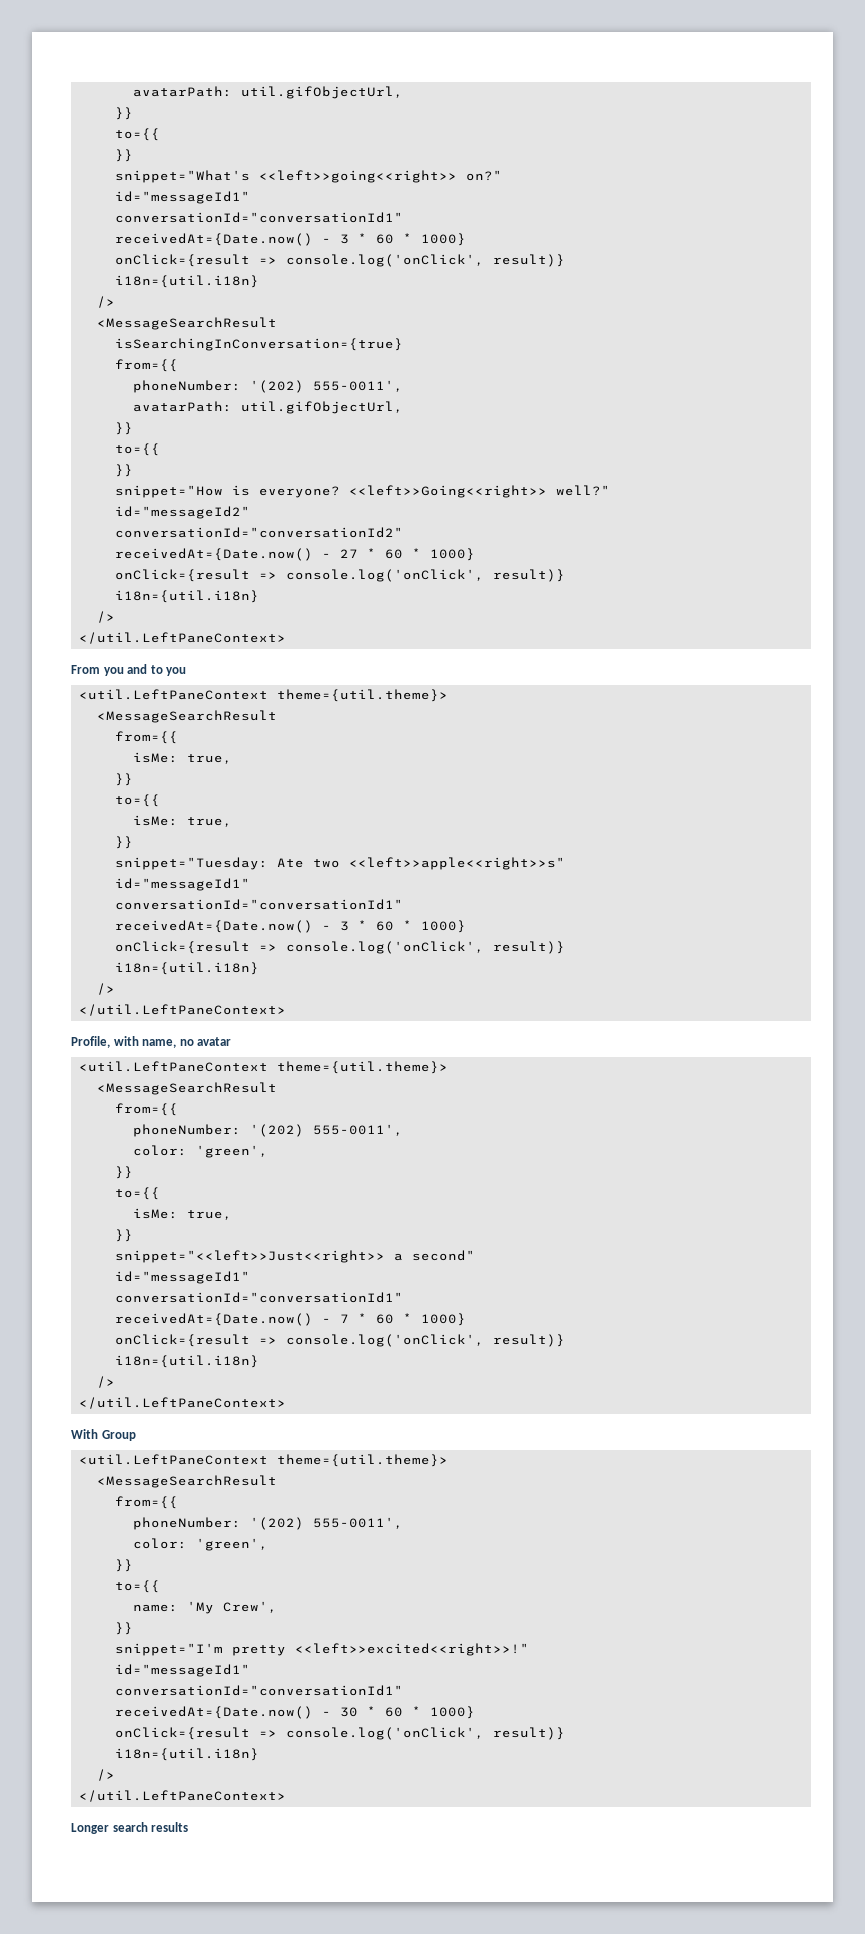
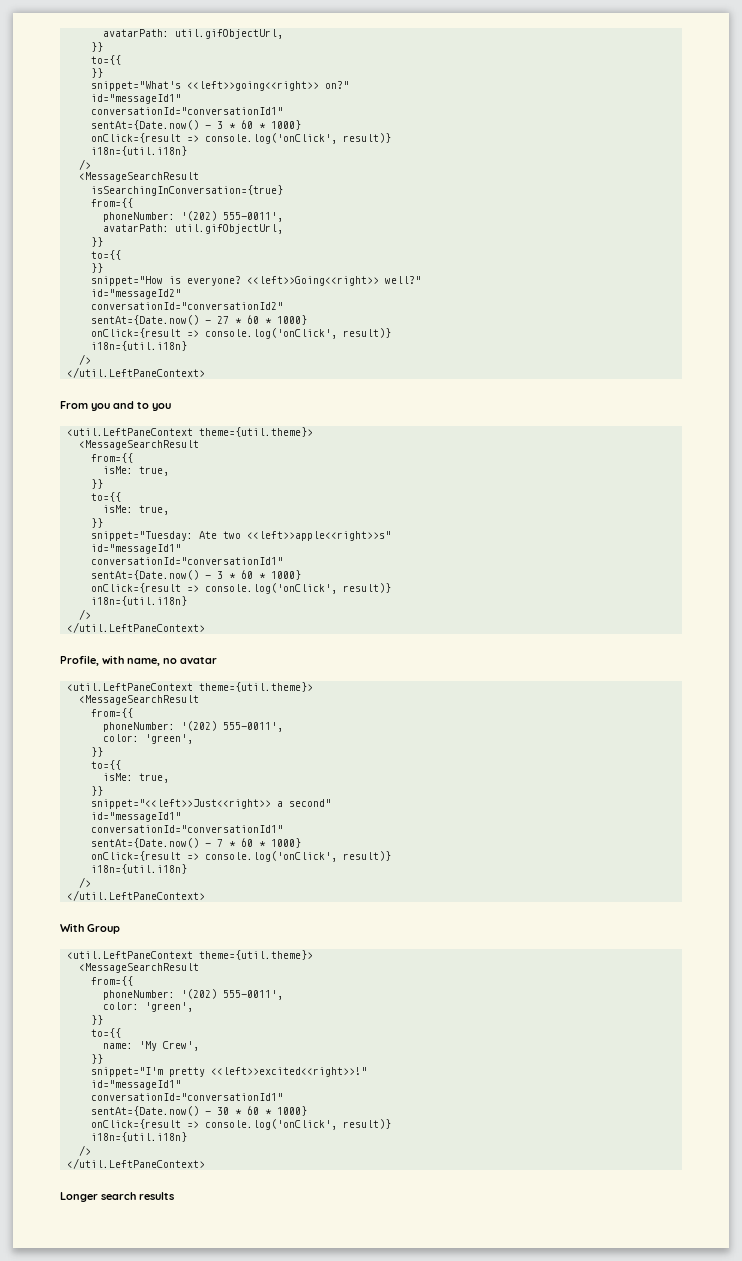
[114,233,313,246] receivedAt={Date.now() -> [91,120,200,130] sentAt={Date.now()
[114,548,313,561] receivedAt={Date.now() -> [91,315,200,325] sentAt={Date.now()
[114,920,313,933] receivedAt={Date.now() -> [91,570,200,580] sentAt={Date.now()
[114,1313,313,1326] receivedAt={Date.now() -> [91,838,200,848] sentAt={Date.now()
[114,1706,313,1719] receivedAt={Date.now() -> [91,1106,200,1116] sentAt={Date.now()

